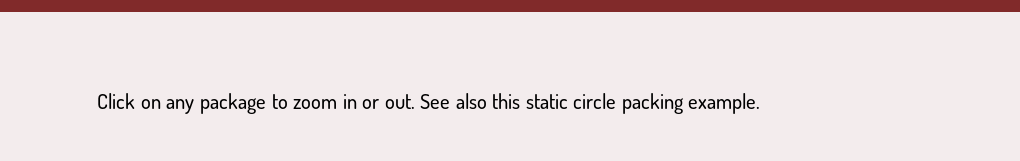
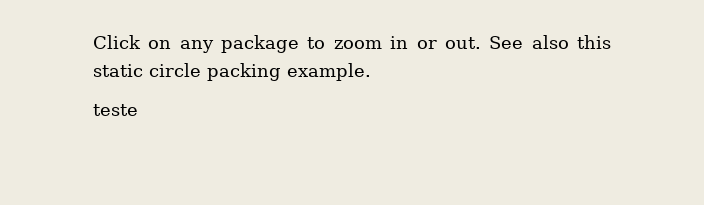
(761, 103) none -> [93,104,138,116] // teste

